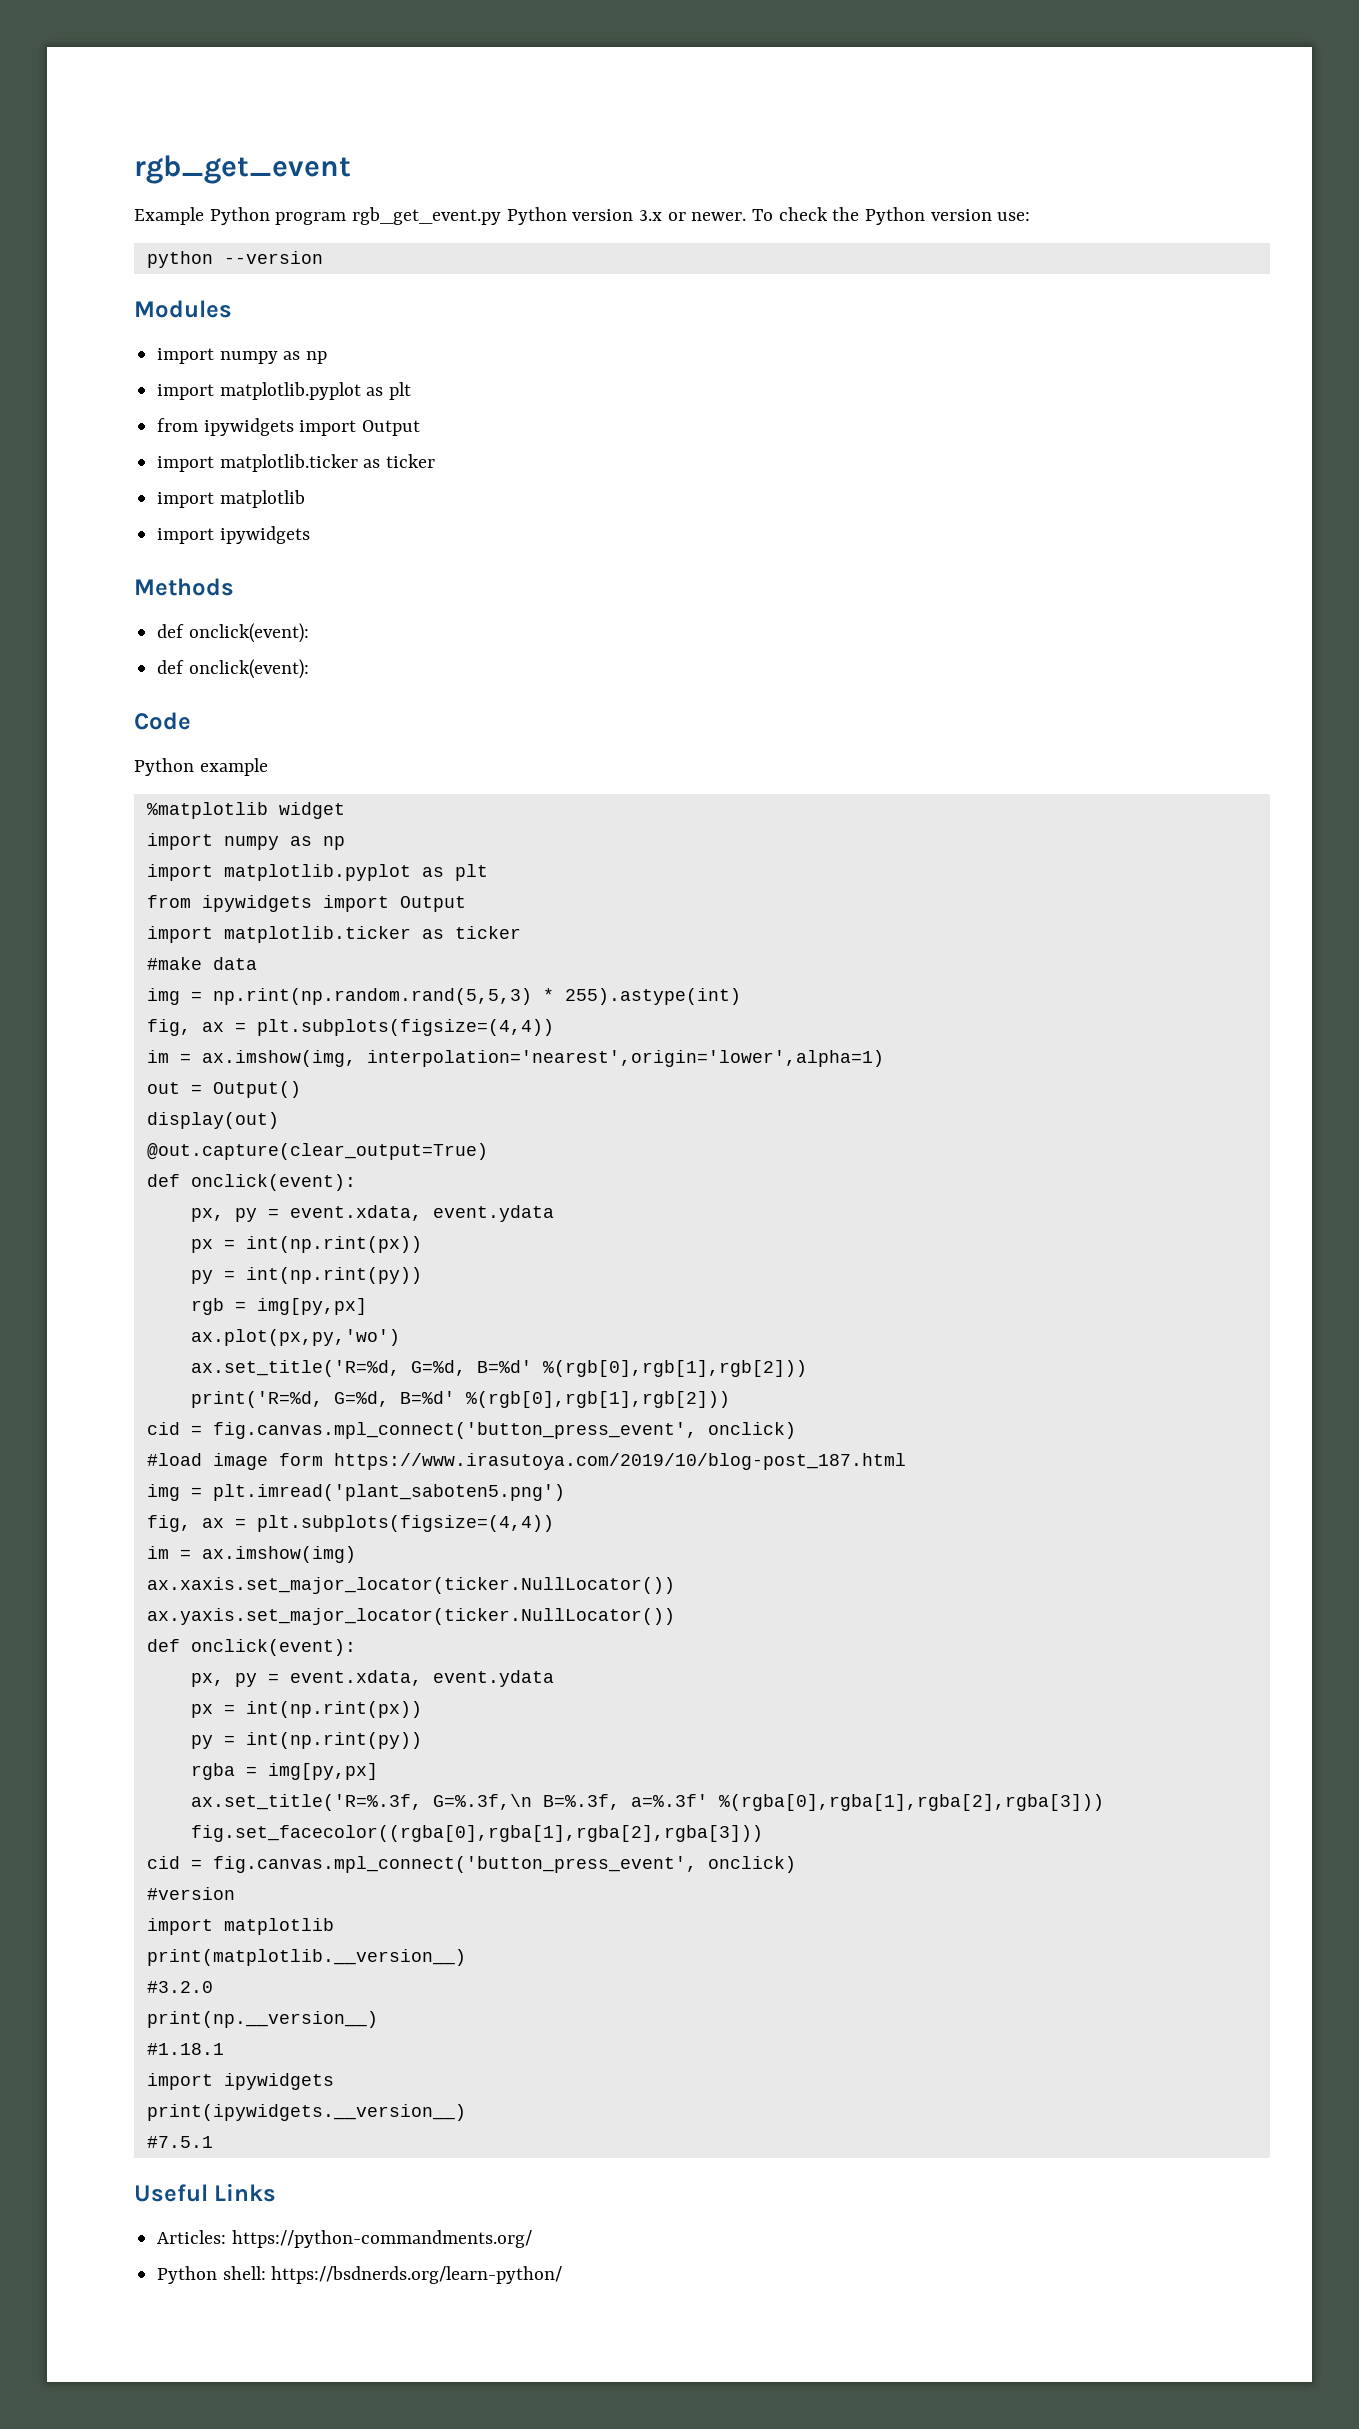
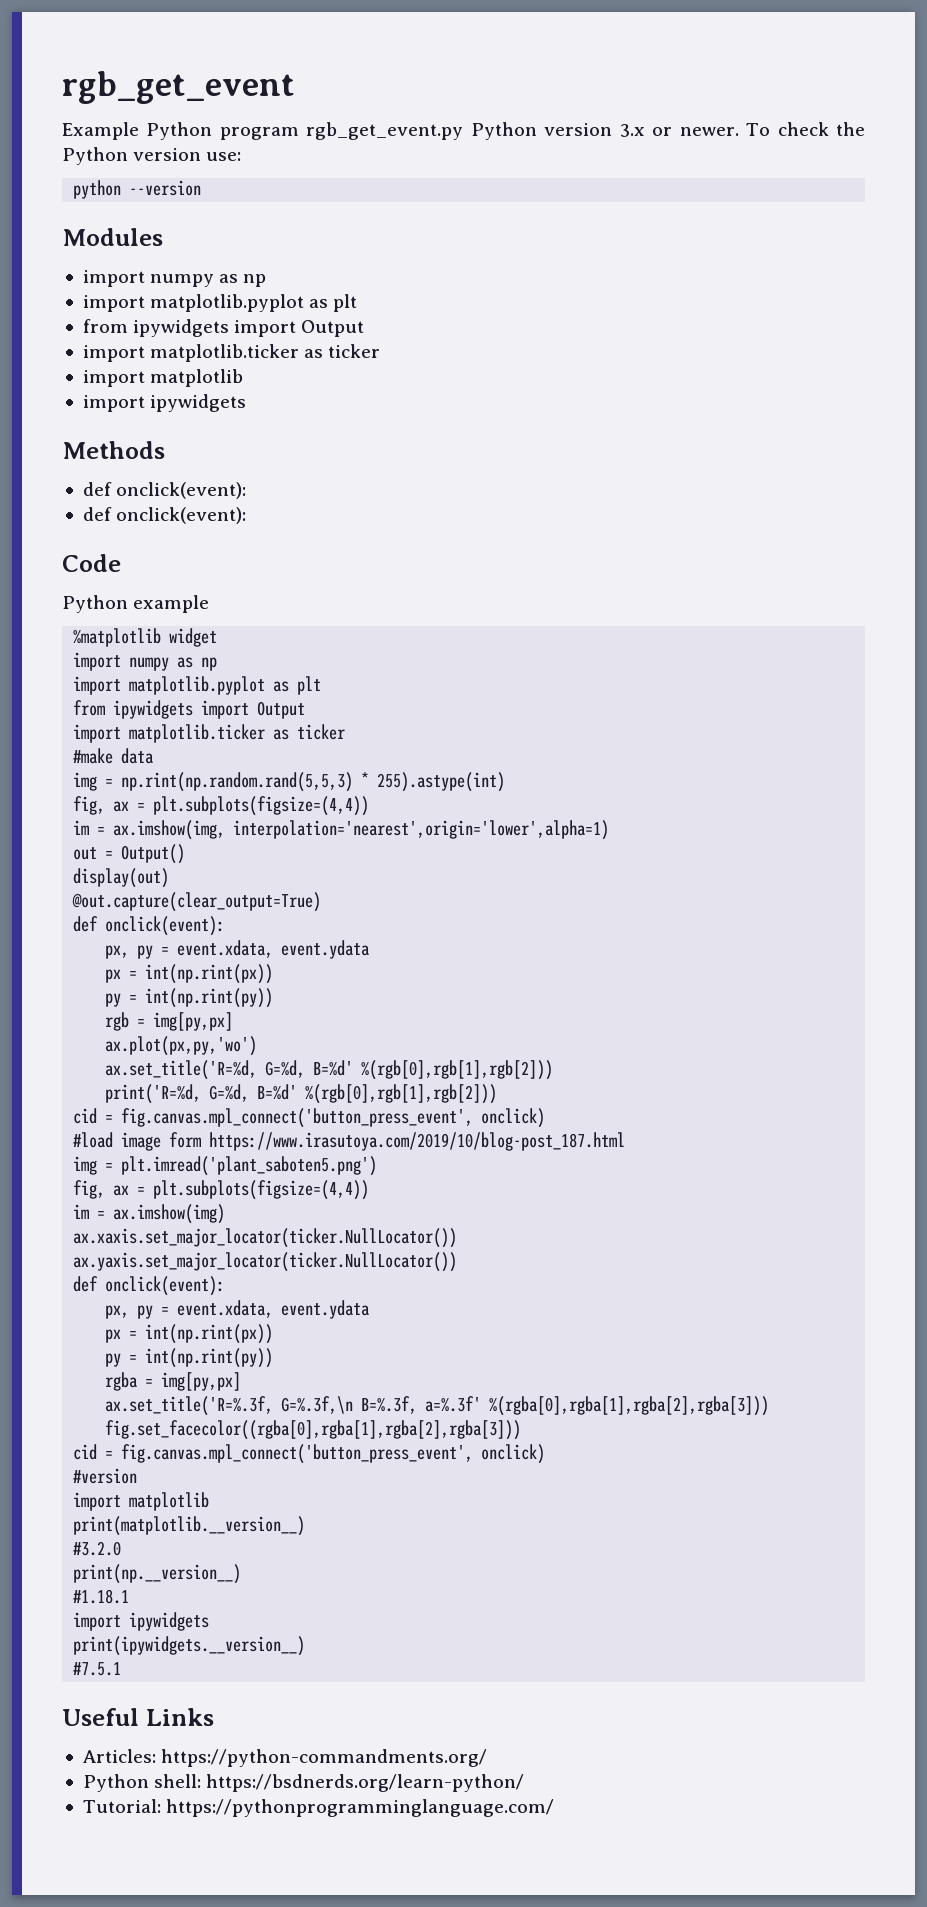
(563, 2275) none -> [82,1799,555,1817] // Tutorial: https://pythonprogramminglanguage.com/

